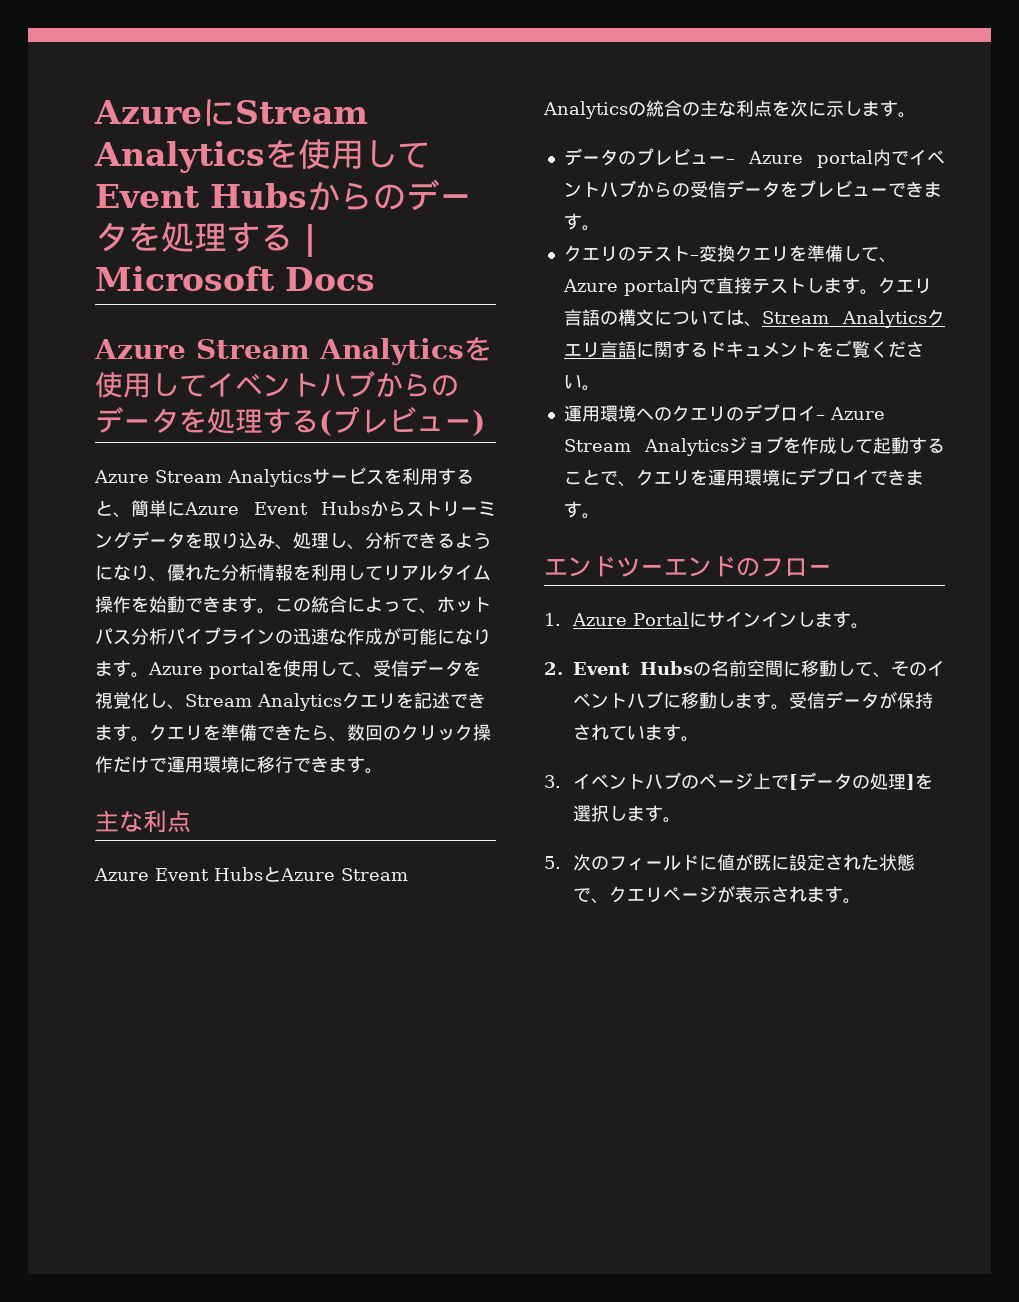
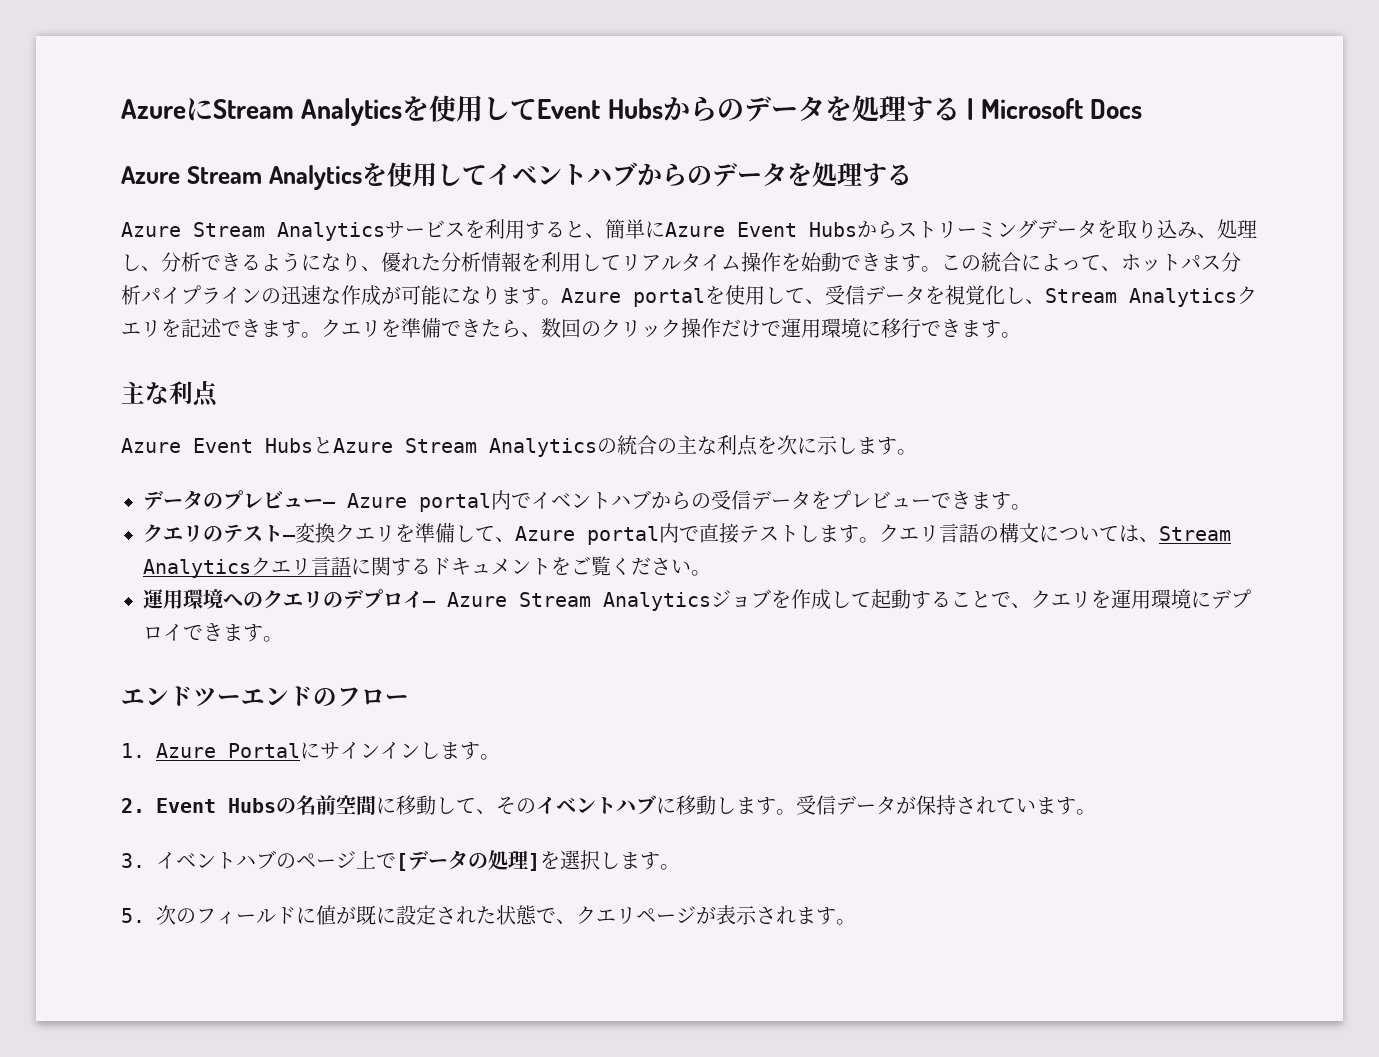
[319,407,485,436] (プレビュー) -> (912, 175) none

